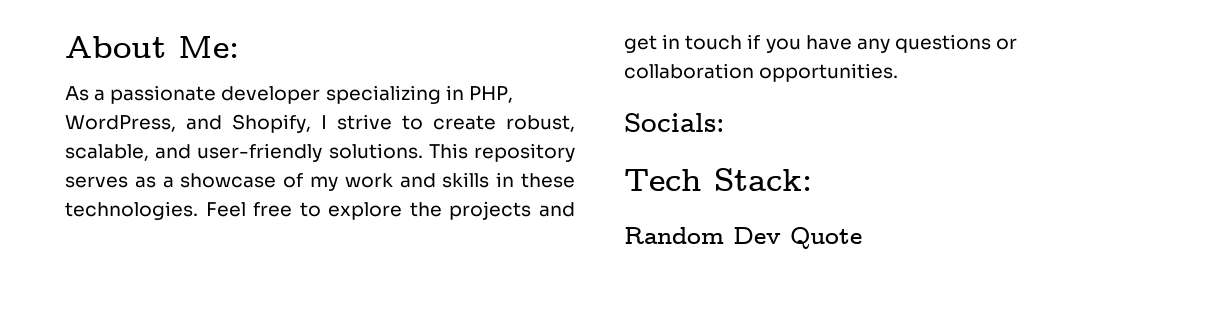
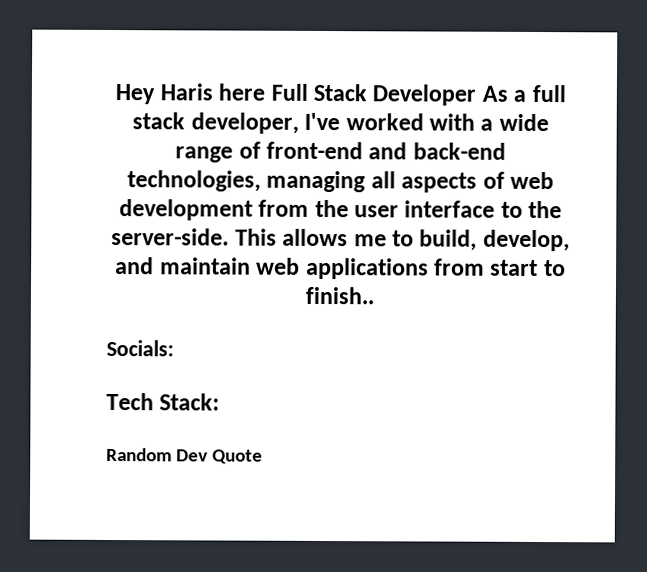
[65,36,239,58] [65,85,513,104] [65,114,575,133] [65,143,575,162] [65,172,575,191] [65,201,575,220] [624,34,1018,53] [624,63,899,82] About Me: // As a passionate developer specializing in PHP, WordPress, and Shopify, I strive to create robust, scalable, and user-friendly solutions. This repository serves as a showcase of my work and skills in these technologies. Feel free to explore the projects and get in touch if you have any questions or collaboration opportunities. -> [115,83,566,106] [132,112,549,134] [175,141,506,163] [126,170,555,193] [118,199,563,221] [111,227,570,252] [115,257,566,280] [305,286,374,305] Hey Haris here Full Stack Developer As a full stack developer, I've worked with a wide range of front-end and back-end technologies, managing all aspects of web development from the user interface to the server-side. This allows me to build, develop, and maintain web applications from start to finish..

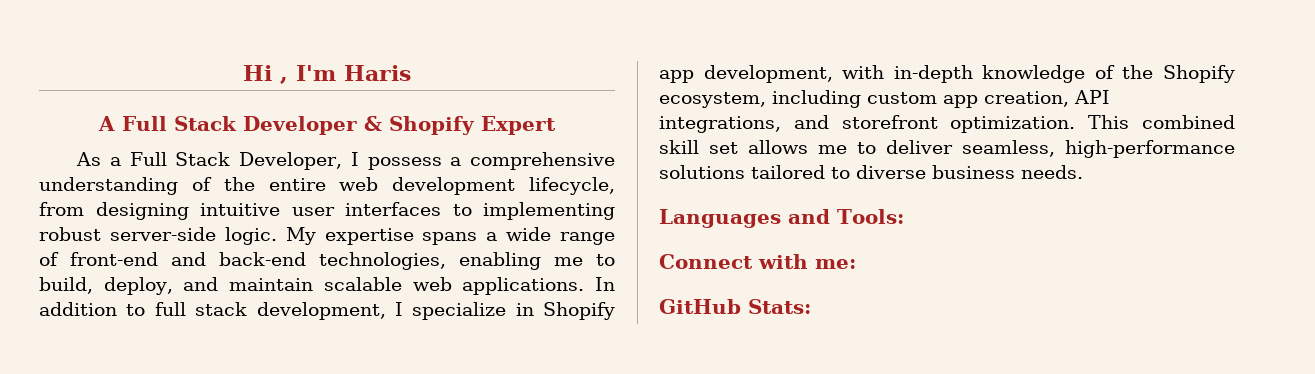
[115,84,156,105] Hey -> [243,65,336,84] Hi , I'm
[218,83,266,101] here -> [98,116,115,131] // A
[481,84,566,103] [132,112,475,134] As a full stack developer, I've worked with -> [364,116,556,135] [76,152,615,170] [39,177,615,195] [39,202,615,220] [39,227,478,245] & Shopify Expert // As a Full Stack Developer, I possess a comprehensive understanding of the entire web development lifecycle, from designing intuitive user interfaces to implementing robust server-side logic. My expertise spans
[266,170,555,193] [118,199,563,221] [111,227,570,252] [115,257,566,280] [305,286,374,305] [106,339,174,357] [106,392,221,411] [106,447,264,464] managing all aspects of web development from the user interface to the server-side. This allows me to build, develop, and maintain web applications from start to finish.. // Socials: // Tech Stack: // Random Dev Quote -> [459,252,615,270] [39,277,615,295] [39,302,615,320] [659,65,1235,83] [659,90,1110,108] [659,115,1235,133] [659,140,1235,158] [659,165,1083,179] [659,209,904,228] [659,254,856,269] [659,299,811,314] enabling me to build, deploy, and maintain scalable web applications. In addition to full stack development, I specialize in Shopify app development, with in-depth knowledge of the Shopify ecosystem, including custom app creation, API integrations, and storefront optimization. This combined skill set allows me to deliver seamless, high-performance solutions tailored to diverse business needs. // Languages and Tools: // Connect with me: // GitHub Stats:

